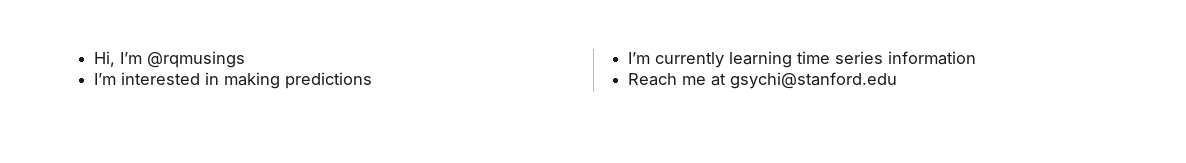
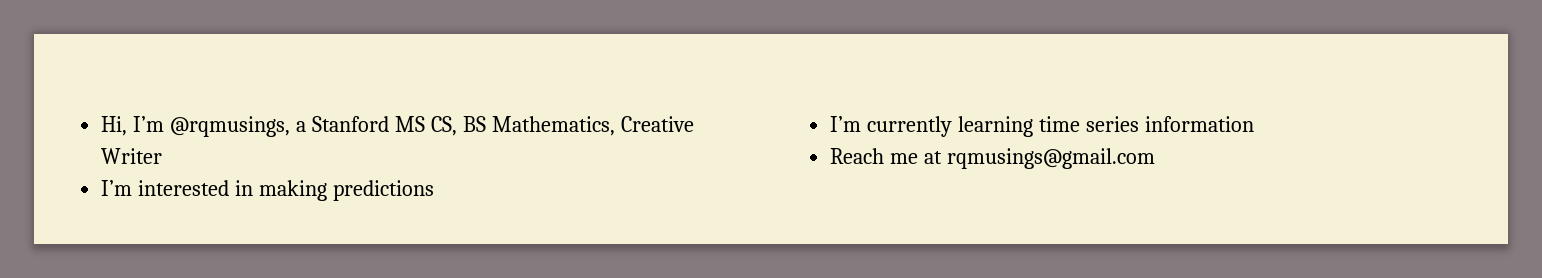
[147,51,246,68] @rqmusings -> [170,116,694,137] [101,148,163,164] @rqmusings, a Stanford MS CS, BS Mathematics, Creative Writer
[730,72,898,89] gsychi@stanford.edu -> [947,148,1156,169] rqmusings@gmail.com

